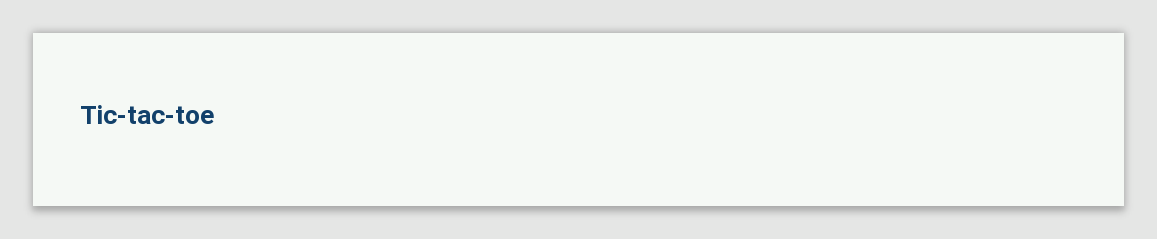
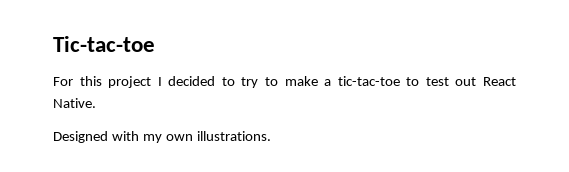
(214, 114) none -> [53,76,516,88] [53,98,96,108] [53,131,271,143] // For this project I decided to try to make a tic-tac-toe to test out React Native. // Designed with my own illustrations.

